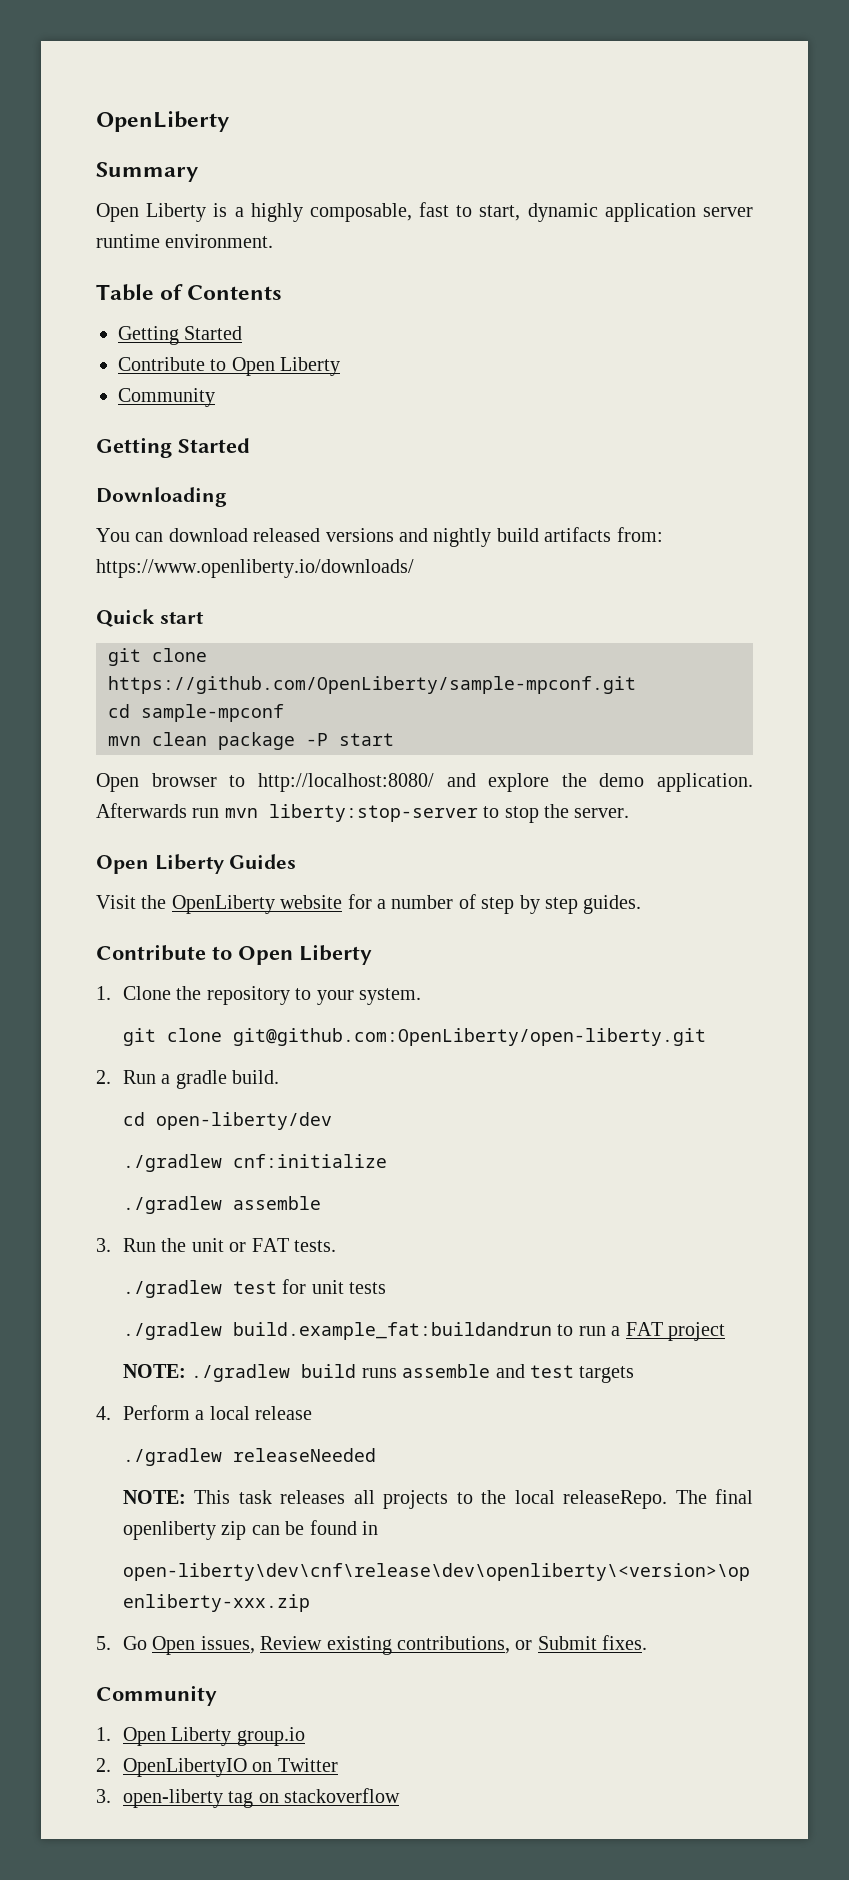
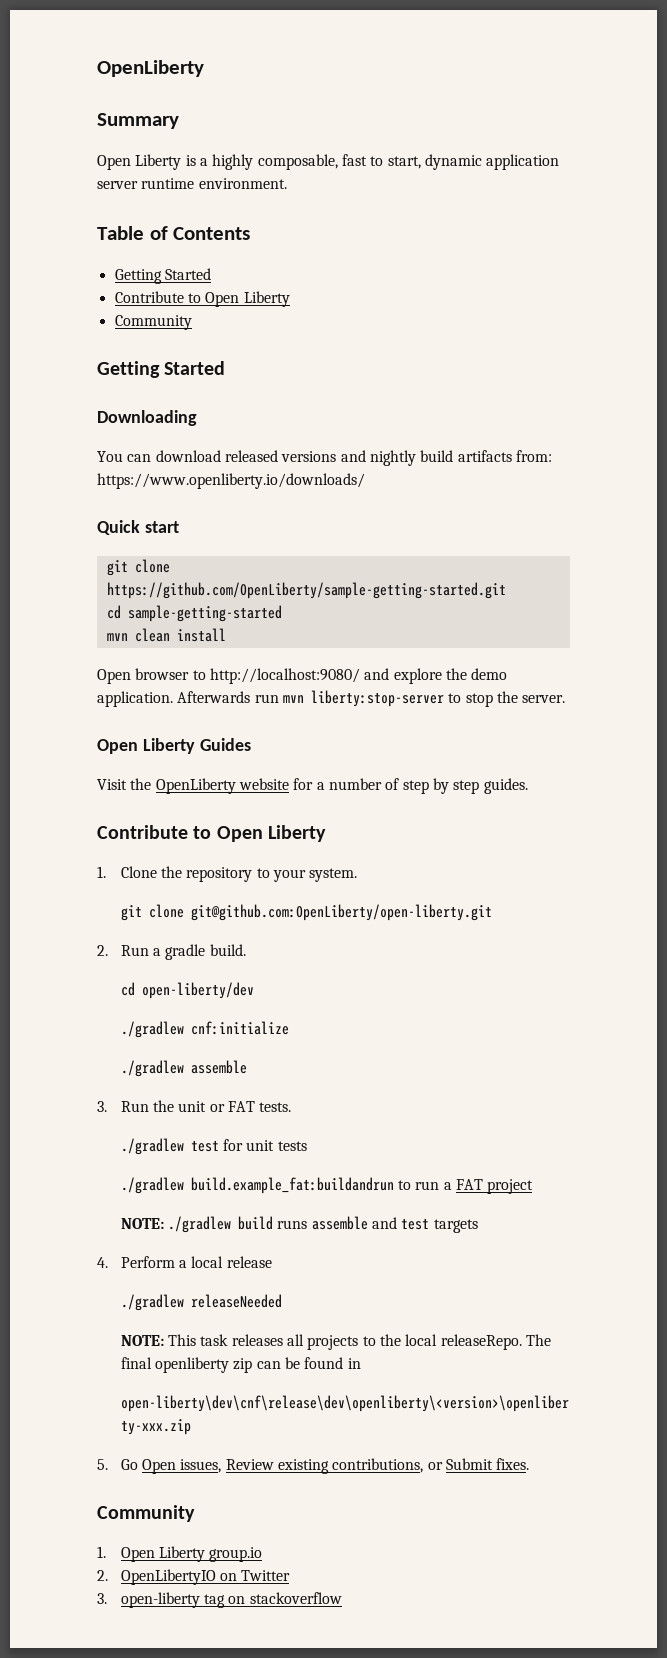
[108,676,636,694] [108,704,284,722] https://github.com/OpenLiberty/sample-mpconf.git // cd sample-mpconf -> [106,582,506,599] [106,605,282,622] https://github.com/OpenLiberty/sample-getting-started.git // cd sample-getting-started
[218,732,394,750] package -P start -> [176,628,226,642] install
[257,773,434,792] http://localhost:8080/ -> [209,668,360,684] http://localhost:9080/

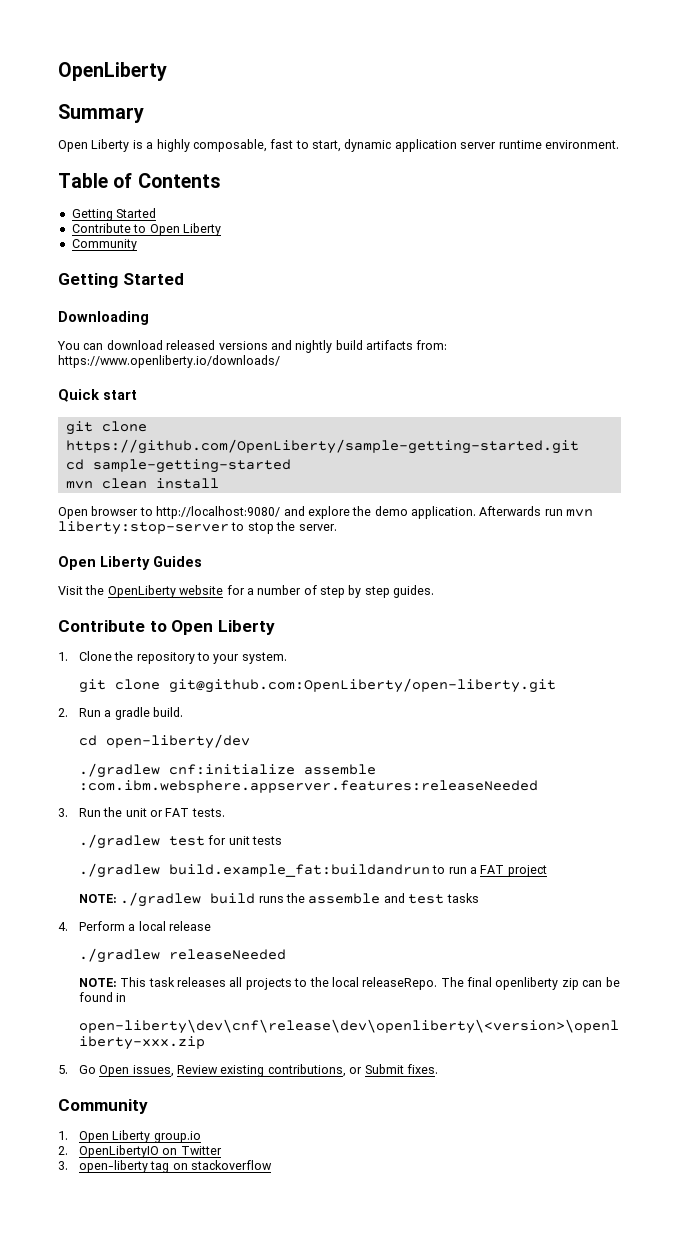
[120,1060,247,1077] // ./gradlew assemble -> [303,764,376,775] [78,780,538,793] assemble :com.ibm.websphere.appserver.features:releaseNeeded
(308, 1224) none -> [286,893,306,903] the
[433,1219,478,1233] targets -> [446,893,479,903] tasks

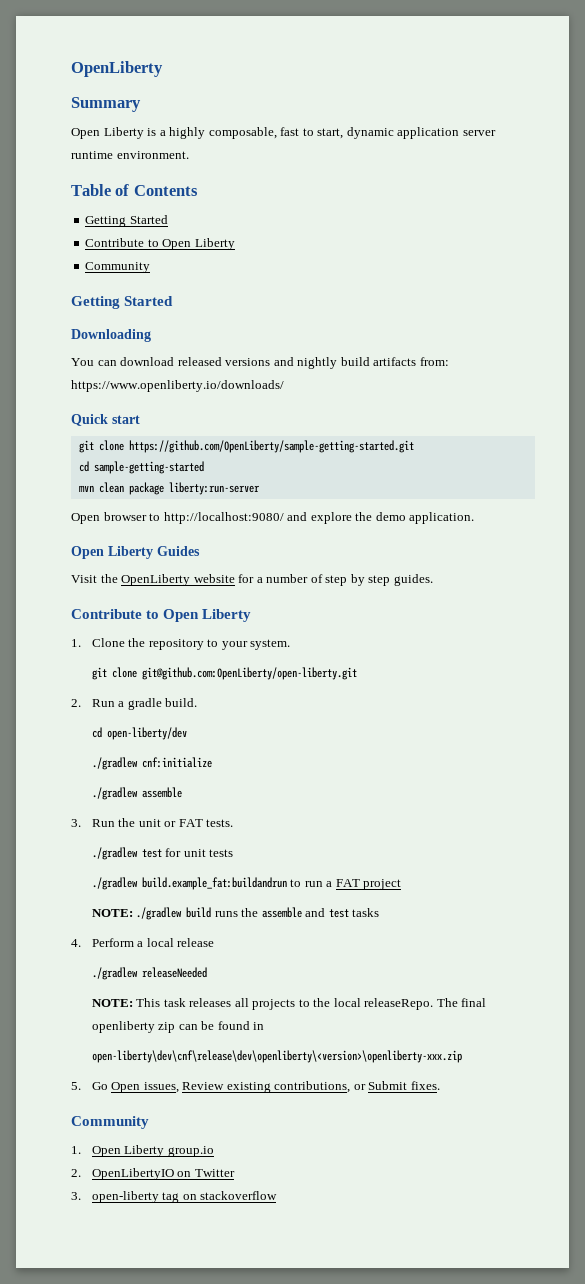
[155,478,219,489] install -> [128,482,260,495] package liberty:run-server
[479,506,594,517] [58,521,337,535] Afterwards run mvn liberty:stop-server to stop the server. -> (475, 518) none
[303,764,376,775] [78,780,538,793] assemble :com.ibm.websphere.appserver.features:releaseNeeded -> [91,787,182,800] // ./gradlew assemble

